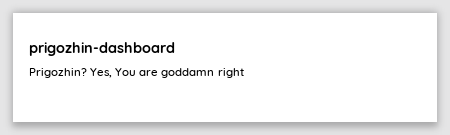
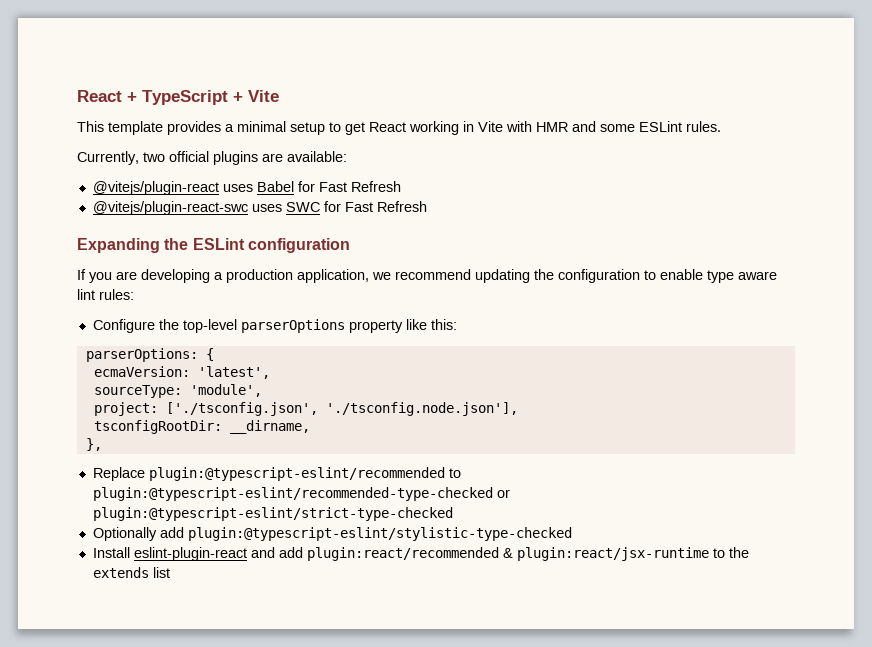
[29,42,175,56] [29,68,244,78] prigozhin-dashboard // Prigozhin? Yes, You are goddamn right -> [77,90,279,105] [77,121,721,135] [77,151,347,165] [92,181,401,195] [92,201,427,215] [77,238,350,253] [77,269,777,283] [77,289,134,300] [92,319,457,333] [85,348,214,362] [93,366,270,379] [93,384,262,398] [93,402,518,416] [93,420,310,434] [85,438,102,451] [92,467,461,481] [92,487,510,501] [92,507,453,521] [92,527,572,541] [92,547,749,561] [92,567,170,578] React + TypeScript + Vite // This template provides a minimal setup to get React working in Vite with HMR and some ESLint rules. // Currently, two official plugins are available: // @vitejs/plugin-react uses Babel for Fast Refresh // @vitejs/plugin-react-swc uses SWC for Fast Refresh // Expanding the ESLint configuration // If you are developing a production application, we recommend updating the configuration to enable type aware lint rules: // Configure the top-level parserOptions property like this: // parserOptions: { // ecmaVersion: 'latest', // sourceType: 'module', // project: ['./tsconfig.json', './tsconfig.node.json'], // tsconfigRootDir: __dirname, // }, // Replace plugin:@typescript-eslint/recommended to plugin:@typescript-eslint/recommended-type-checked or plugin:@typescript-eslint/strict-type-checked // Optionally add plugin:@typescript-eslint/stylistic-type-checked // Install eslint-plugin-react and add plugin:react/recommended & plugin:react/jsx-runtime to the extends list

